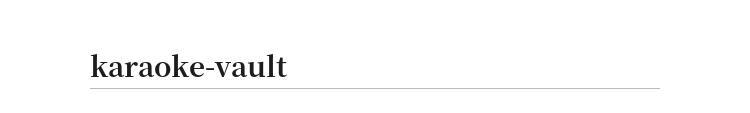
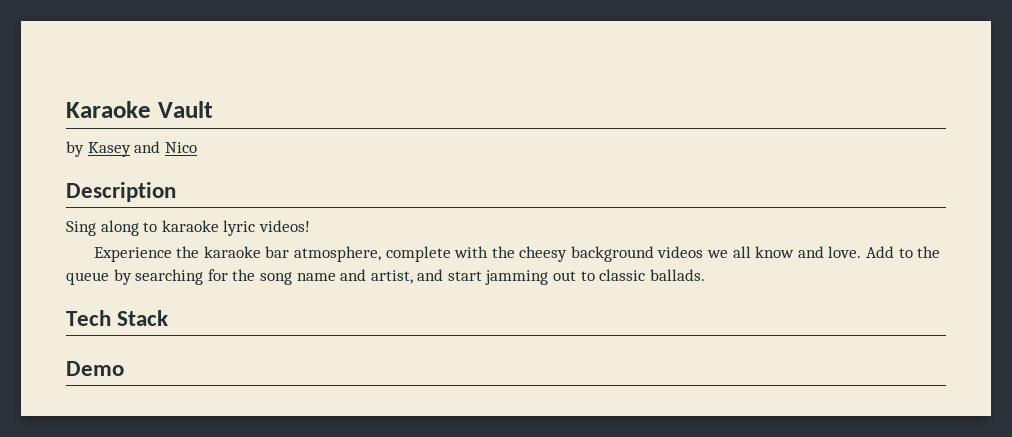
[90,54,287,77] karaoke-vault -> [66,101,213,118] [66,141,197,157] [66,182,176,202] [66,220,310,236] [93,246,941,262] [66,269,705,285] [66,310,169,326] [66,361,124,376] Karaoke Vault // by Kasey and Nico // Description // Sing along to karaoke lyric videos! // Experience the karaoke bar atmosphere, complete with the cheesy background videos we all know and love. Add to the queue by searching for the song name and artist, and start jamming out to classic ballads. // Tech Stack // Demo

